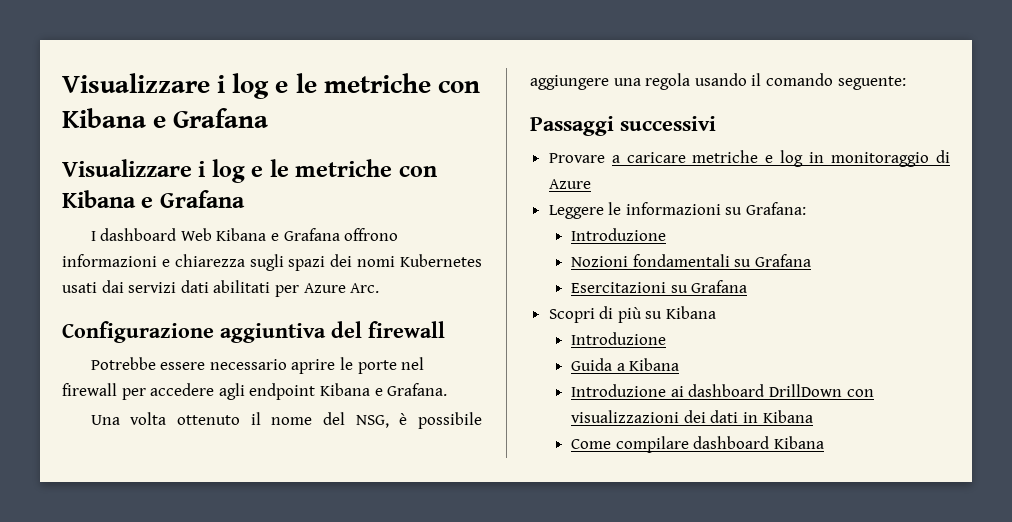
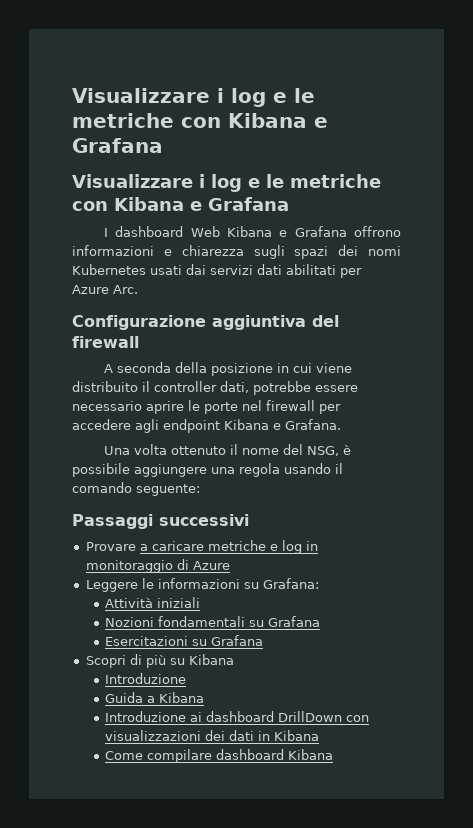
[90,357,156,370] Potrebbe -> [103,362,352,376] [72,381,311,395] A seconda della posizione in cui viene distribuito il controller dati, potrebbe
[571,228,667,241] Introduzione -> [105,597,201,608] Attività iniziali

